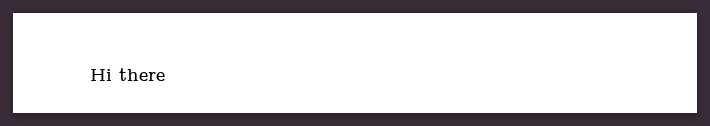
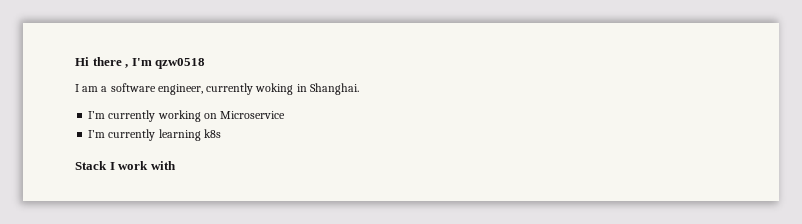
(165, 74) none -> [125,58,206,69] [75,83,359,95] [88,110,286,122] [88,129,221,141] [75,161,176,170] , I'm qzw0518 // I am a software engineer, currently woking in Shanghai. // I’m currently working on Microservice // I’m currently learning k8s // Stack I work with

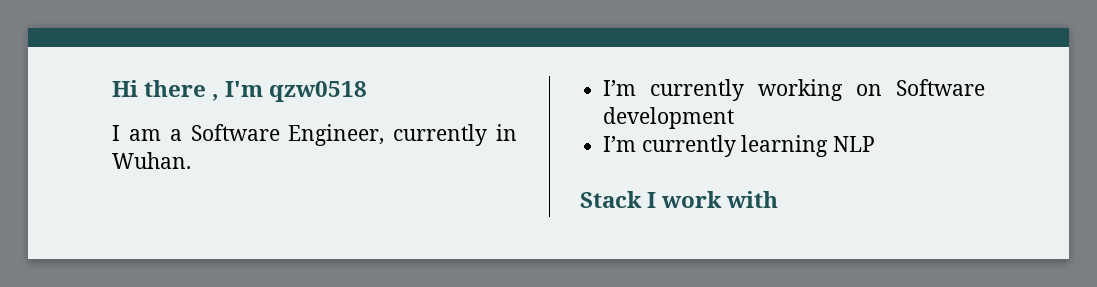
[110,83,359,95] software engineer, currently woking in Shanghai. -> [190,124,517,146] [112,152,191,169] Software Engineer, currently in Wuhan.
[220,111,286,119] Microservice -> [895,79,985,96] [603,107,735,129] Software development
[203,129,221,138] k8s -> [833,136,876,152] NLP

